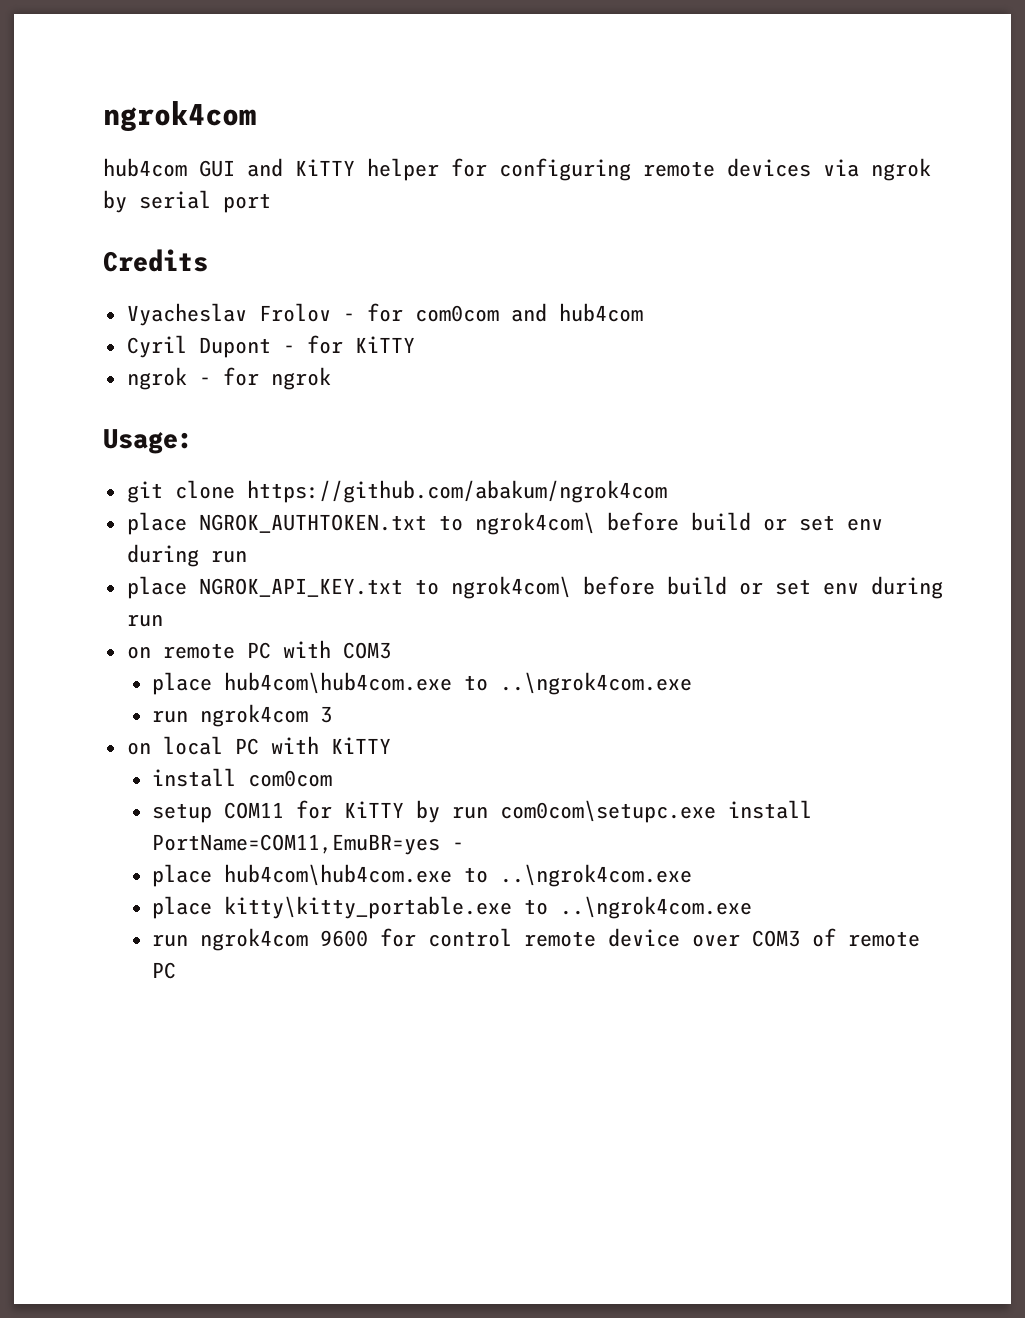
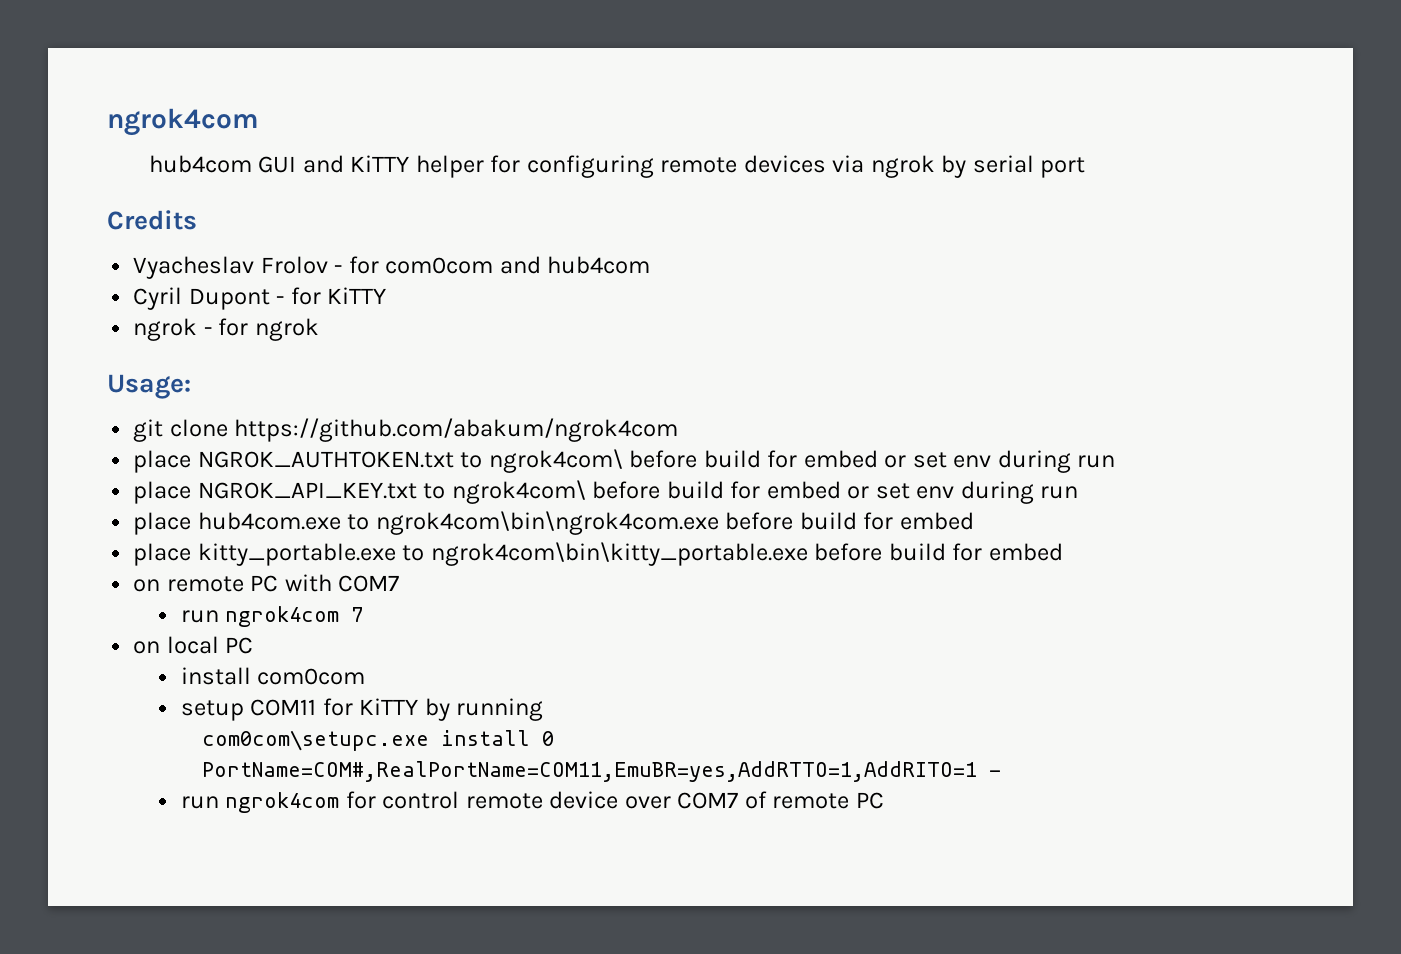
(751, 521) none -> [767,450,878,468] for embed
[738,576,943,599] [126,614,163,627] or set env during run -> [730,481,1079,504] [133,511,974,535] [133,542,1063,566] for embed or set env during run // place hub4com.exe to ngrok4com\bin\ngrok4com.exe before build for embed // place kitty_portable.exe to ngrok4com\bin\kitty_portable.exe before build for embed
[342,642,391,659] [152,672,693,695] [152,704,333,727] COM3 // place hub4com\hub4com.exe to ..\ngrok4com.exe // run ngrok4com 3 -> [338,575,400,592] [180,606,364,627] COM7 // run ngrok4com 7
[270,736,391,754] with KiTTY -> (254, 645) none
[452,806,489,819] run -> [456,698,544,721] running //
[152,834,465,855] [152,864,693,887] [152,896,753,919] [152,928,369,951] PortName=COM11,EmuBR=yes - // place hub4com\hub4com.exe to ..\ngrok4com.exe // place kitty\kitty_portable.exe to ..\ngrok4com.exe // run ngrok4com 9600 -> [541,731,554,746] [201,761,1001,782] [180,792,340,813] 0 PortName=COM#,RealPortName=COM11,EmuBR=yes,AddRTTO=1,AddRITO=1 - // run ngrok4com
[752,930,801,947] COM3 -> [677,792,739,809] COM7

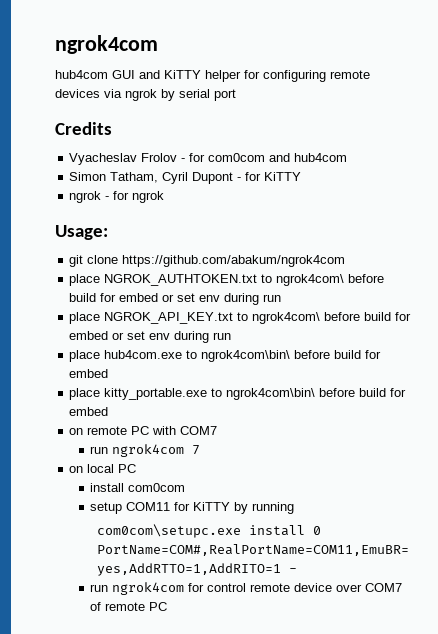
(651, 265) none -> [69,172,159,183] Simon Tatham,
[375,511,719,535] ngrok4com\bin\ngrok4com.exe -> [201,350,291,362] ngrok4com\bin\
[430,542,808,566] ngrok4com\bin\kitty_portable.exe -> [226,388,316,400] ngrok4com\bin\

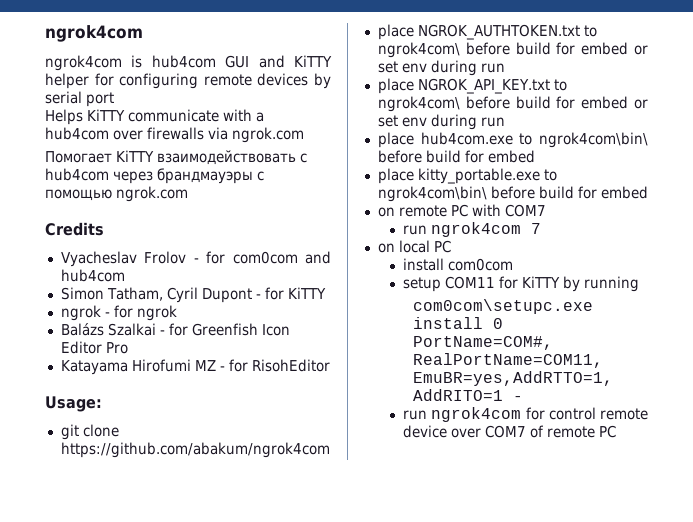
(158, 44) none -> [45,55,143,71] ngrok4com is
[104,89,157,101] via ngrok -> (309, 79) none
(236, 95) none -> [45,109,264,125] [45,127,304,143] [45,150,307,165] [45,168,264,184] [45,186,188,202] // Helps KiTTY communicate with a hub4com over firewalls via ngrok.com // Помогает KiTTY взаимодействовать с hub4com через брандмауэры с помощью ngrok.com
(165, 197) none -> [60,323,290,336] [60,341,128,354] [60,359,330,375] // Balázs Szalkai - for Greenfish Icon Editor Pro // Katayama Hirofumi MZ - for RisohEditor

